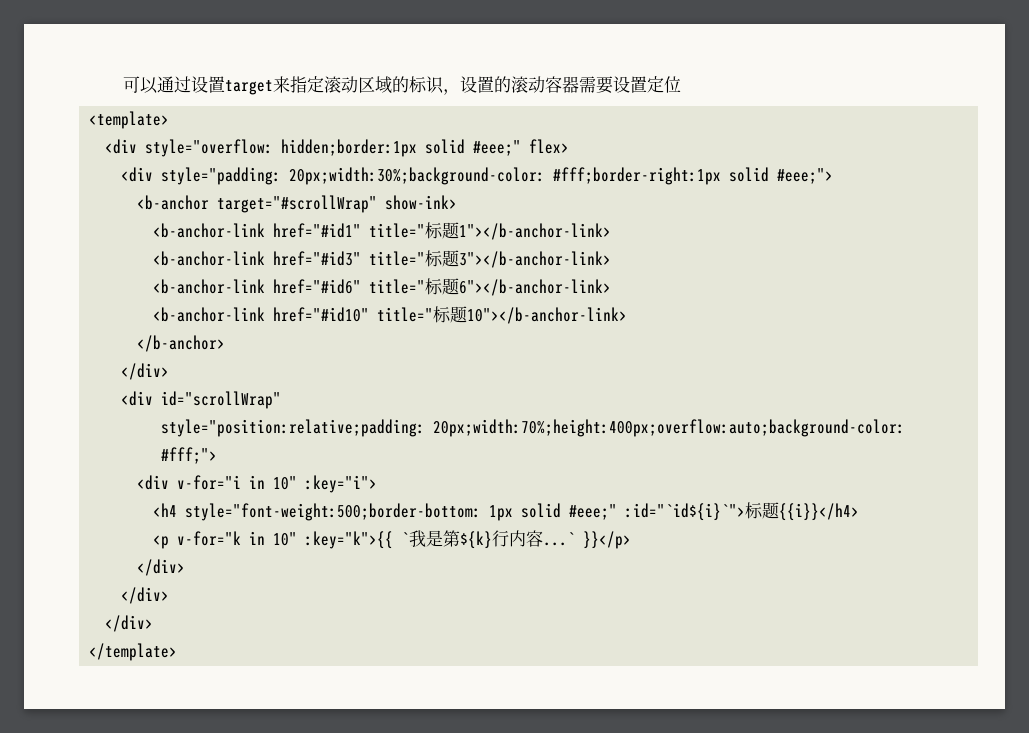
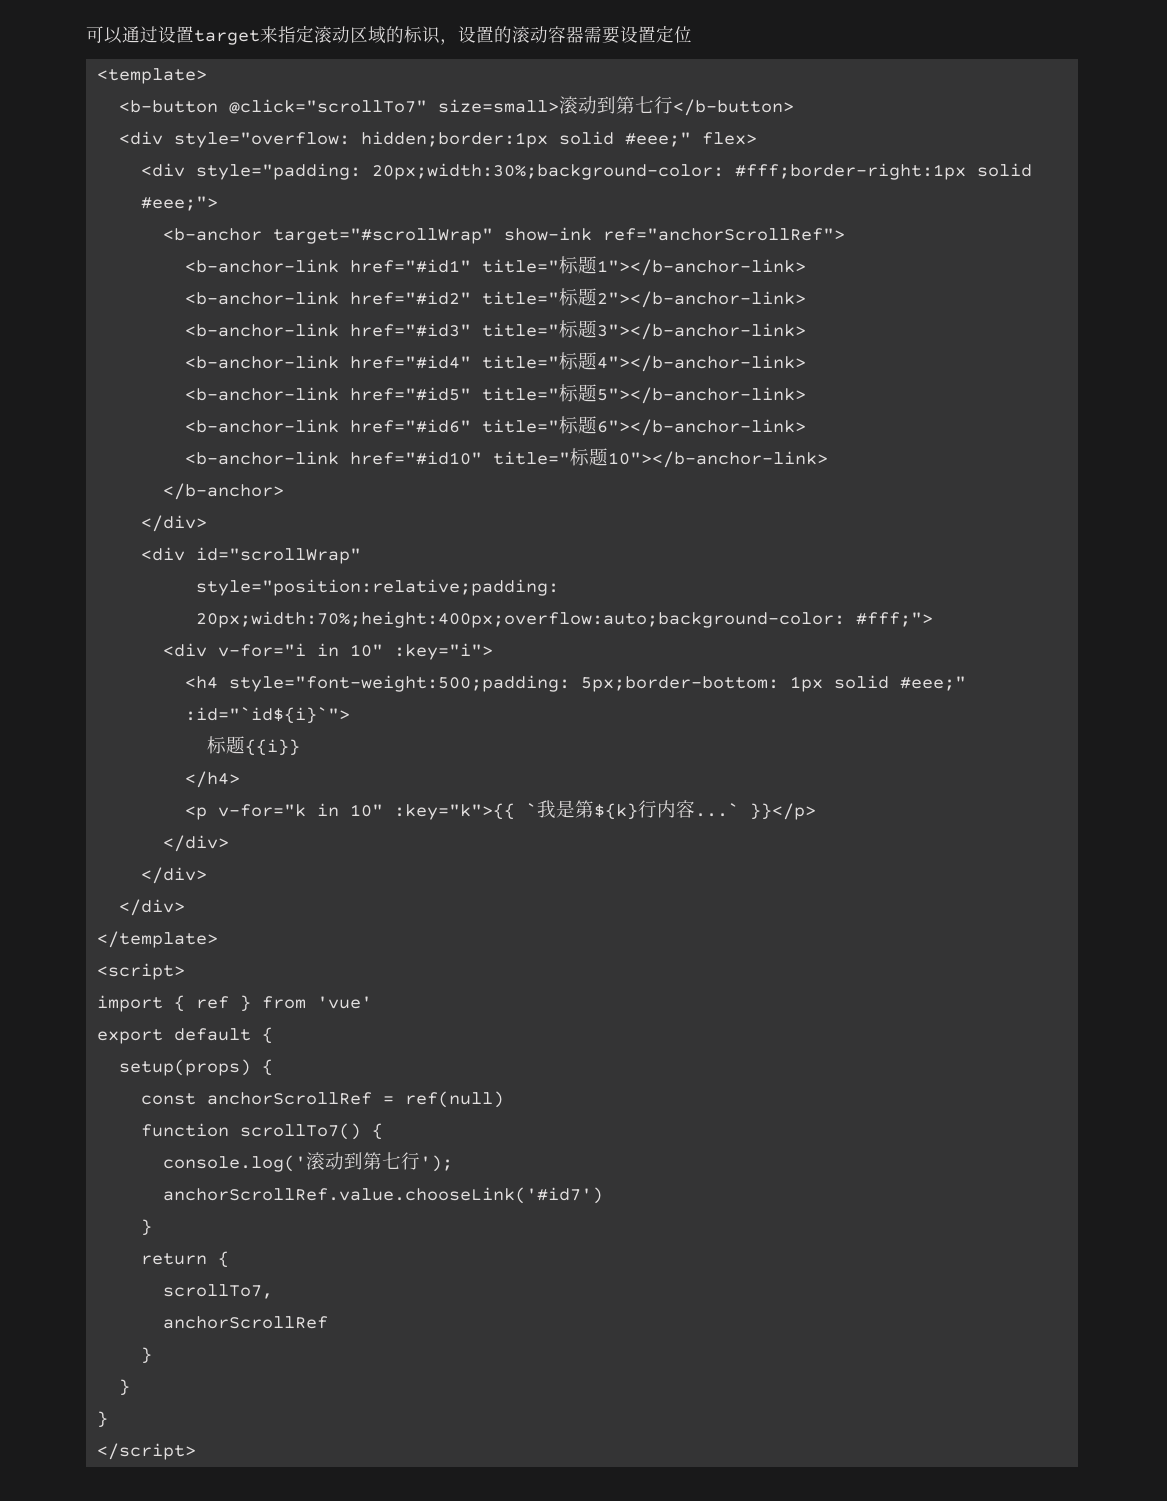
(170, 120) none -> [118,96,794,116] // <b-button @click="scrollTo7" size=small>滚动到第七行</b-button>
[385,195,458,210] show-ink> -> [503,227,845,241] show-ink ref="anchorScrollRef">
(612, 231) none -> [184,288,806,308] // <b-anchor-link href="#id2" title="标题2"></b-anchor-link>
(612, 259) none -> [184,352,806,372] [184,384,806,404] // <b-anchor-link href="#id4" title="标题4"></b-anchor-link> // <b-anchor-link href="#id5" title="标题5"></b-anchor-link>
[185,503,482,521] style="font-weight:500;border-bottom: -> [228,675,779,692] style="font-weight:500;padding: 5px;border-bottom:
[745,502,860,521] 标题{{i}}</h4> -> [206,736,300,756] [184,771,240,788] // 标题{{i}} // </h4>
(178, 652) none -> [96,963,185,980] [96,995,372,1012] [96,1027,273,1044] [118,1059,273,1076] [140,1091,504,1108] [140,1123,383,1140] [162,1152,453,1172] [162,1187,603,1204] [140,1219,152,1236] [140,1251,229,1268] [162,1284,273,1299] [162,1316,328,1329] [140,1347,152,1364] [118,1379,130,1396] [96,1411,108,1428] [96,1443,196,1460] // <script> // import { ref } from 'vue' // export default { // setup(props) { // const anchorScrollRef = ref(null) // function scrollTo7() { // console.log('滚动到第七行'); // anchorScrollRef.value.chooseLink('#id7') // } // return { // scrollTo7, // anchorScrollRef // } // } // } // </script>

